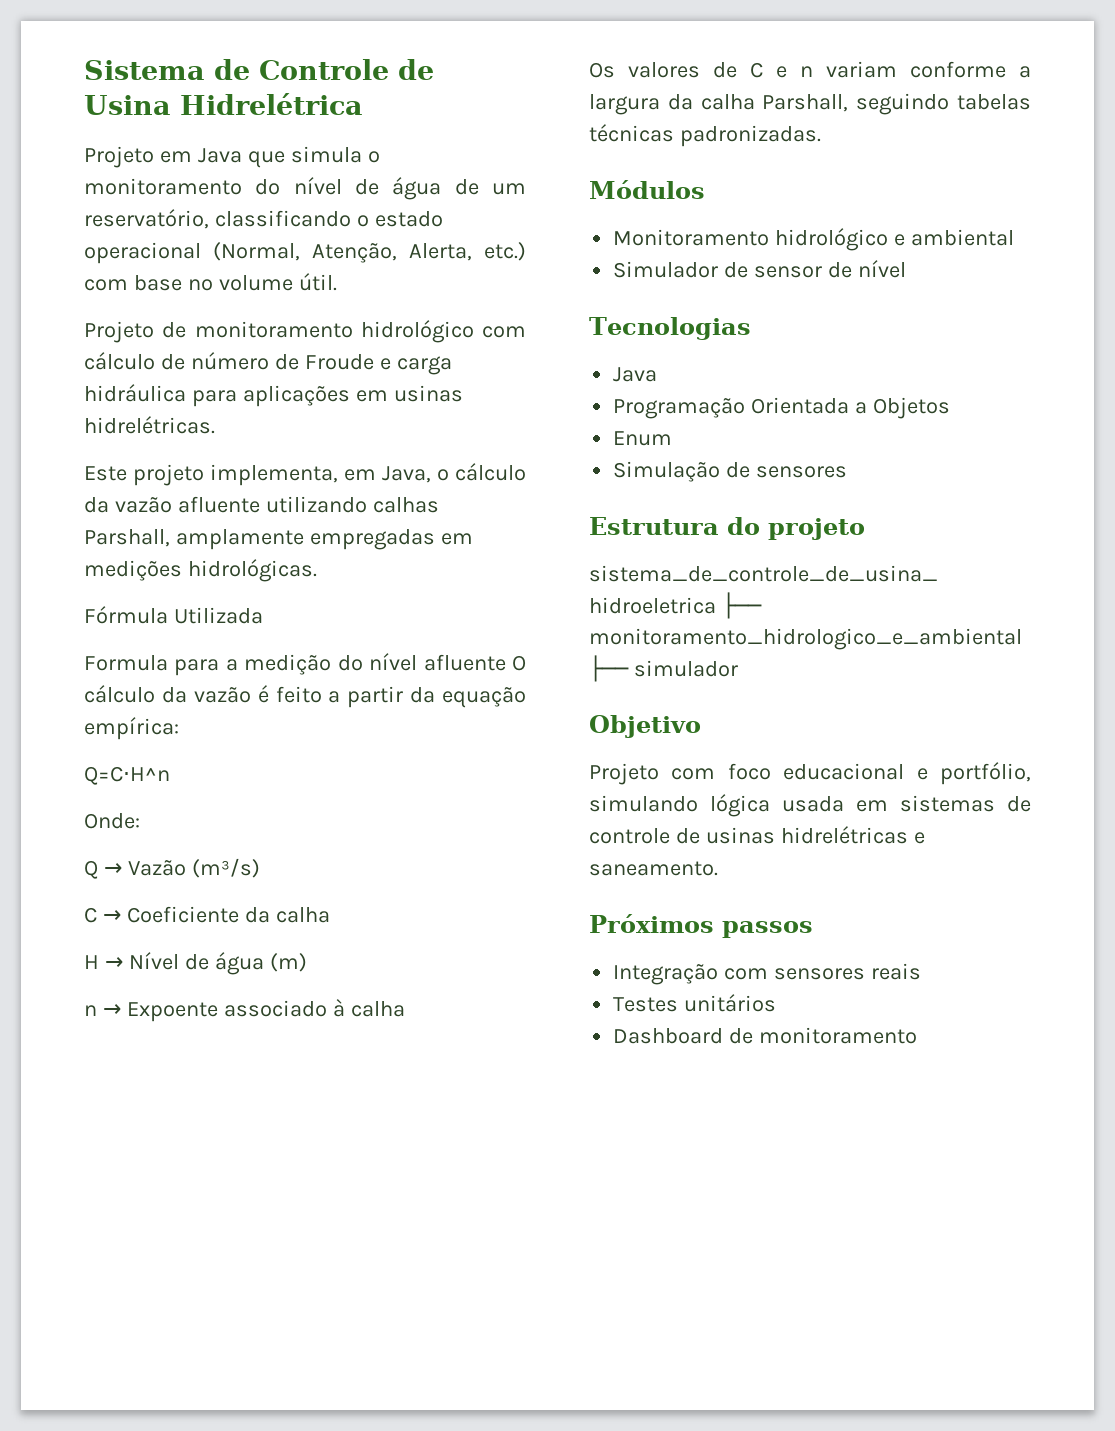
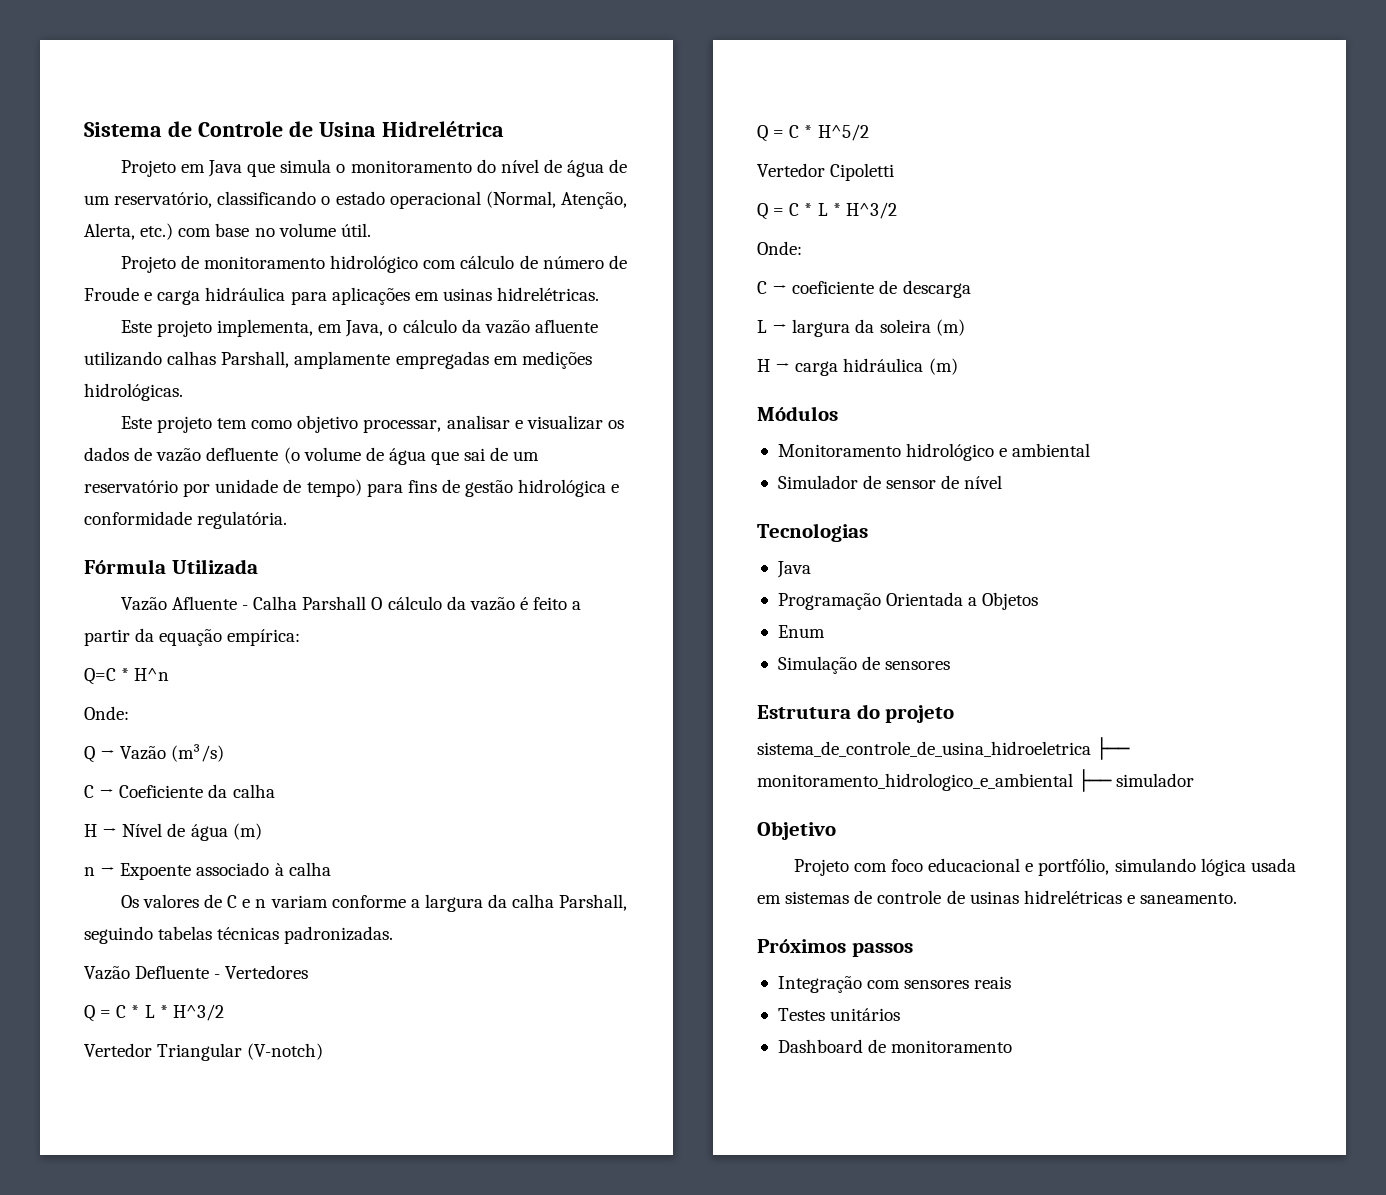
[84,606,263,624] [84,653,506,676] Fórmula Utilizada // Formula para a medição do nível afluente -> [120,415,624,433] [84,447,540,465] [84,479,620,497] [84,511,288,529] [84,559,258,574] [120,596,367,611] Este projeto tem como objetivo processar, analisar e visualizar os dados de vazão defluente (o volume de água que sai de um reservatório por unidade de tempo) para fins de gestão hidrológica e conformidade regulatória. // Fórmula Utilizada // Vazão Afluente - Calha Parshall
[84,766,170,785] Q=C⋅H^n -> [84,668,170,685] Q=C * H^n
(821, 136) none -> [84,965,309,980] [84,1004,224,1022] [84,1043,324,1061] [757,124,869,142] [757,163,895,181] [757,202,897,220] [757,241,802,255] [757,280,971,298] [757,319,965,337] [757,358,958,376] // Vazão Defluente - Vertedores // Q = C * L * H^3/2 // Vertedor Triangular (V-notch) // Q = C * H^5/2 // Vertedor Cipoletti // Q = C * L * H^3/2 // Onde: // C → coeficiente de descarga // L → largura da soleira (m) // H → carga hidráulica (m)

